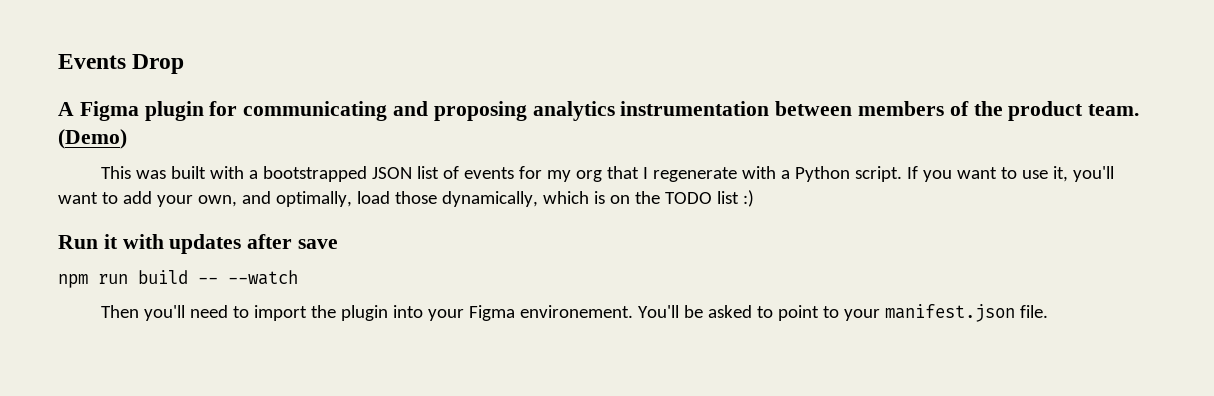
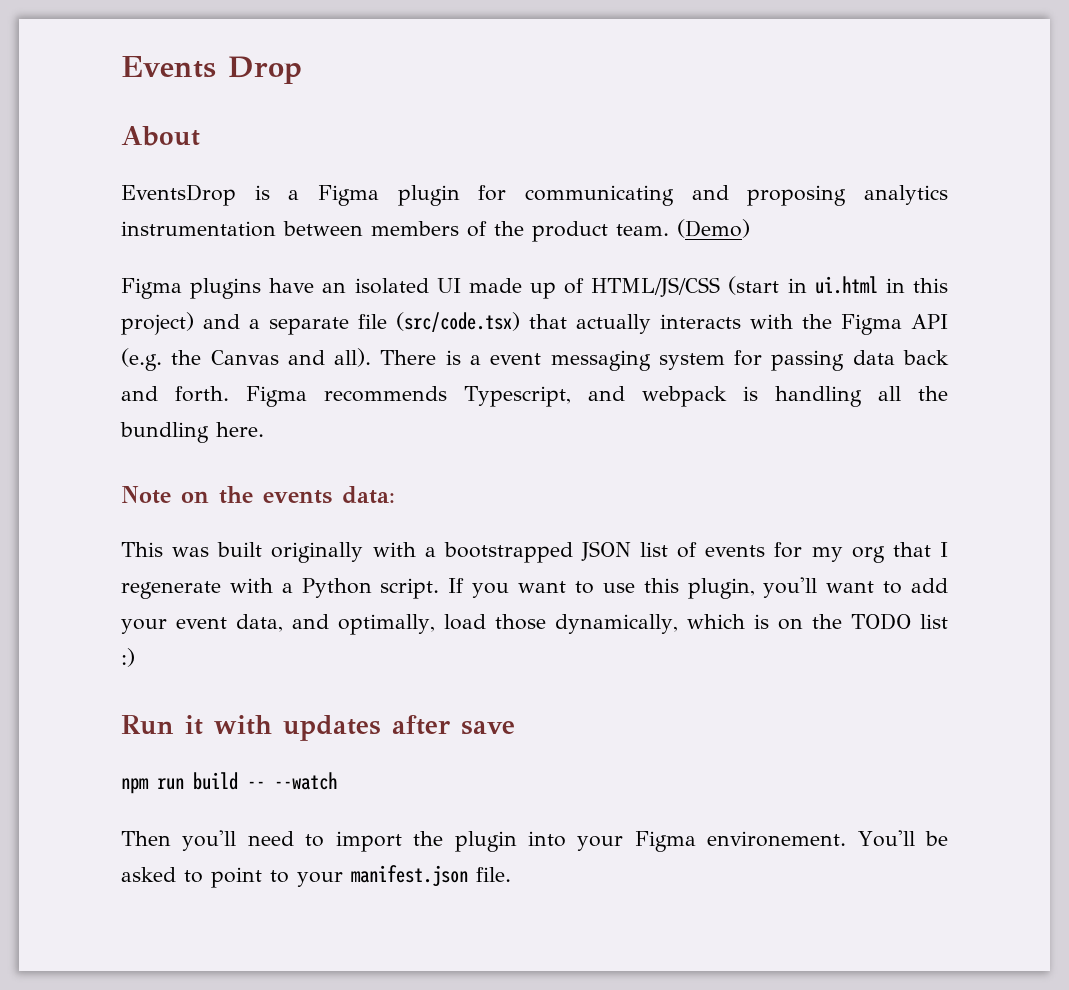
[58,102,74,116] A -> [121,126,200,146] [121,184,300,206] About // EventsDrop is a
(127, 139) none -> [121,276,948,299] [121,312,948,335] [121,348,950,371] [121,386,948,407] [120,422,264,443] [121,486,395,504] // Figma plugins have an isolated UI made up of HTML/JS/CSS (start in ui.html in this project) and a separate file (src/code.tsx) that actually interacts with the Figma API (e.g. the Canvas and all). There is a event messaging system for passing data back and forth. Figma recommends Typescript, and webpack is handling all the bundling here. // Note on the events data:
(207, 172) none -> [271,542,364,563] originally
[1053,166,1069,182] it, -> [643,578,755,599] this plugin,
[197,195,237,207] own, -> [176,614,284,632] event data,

